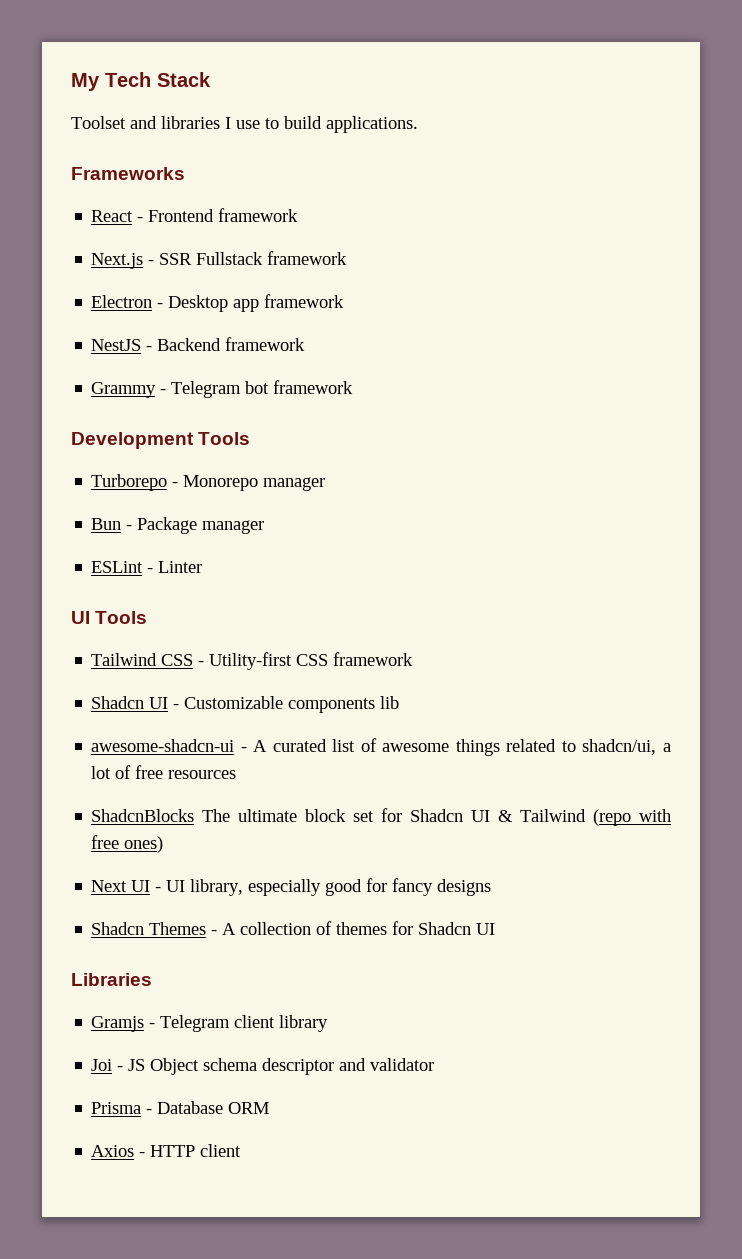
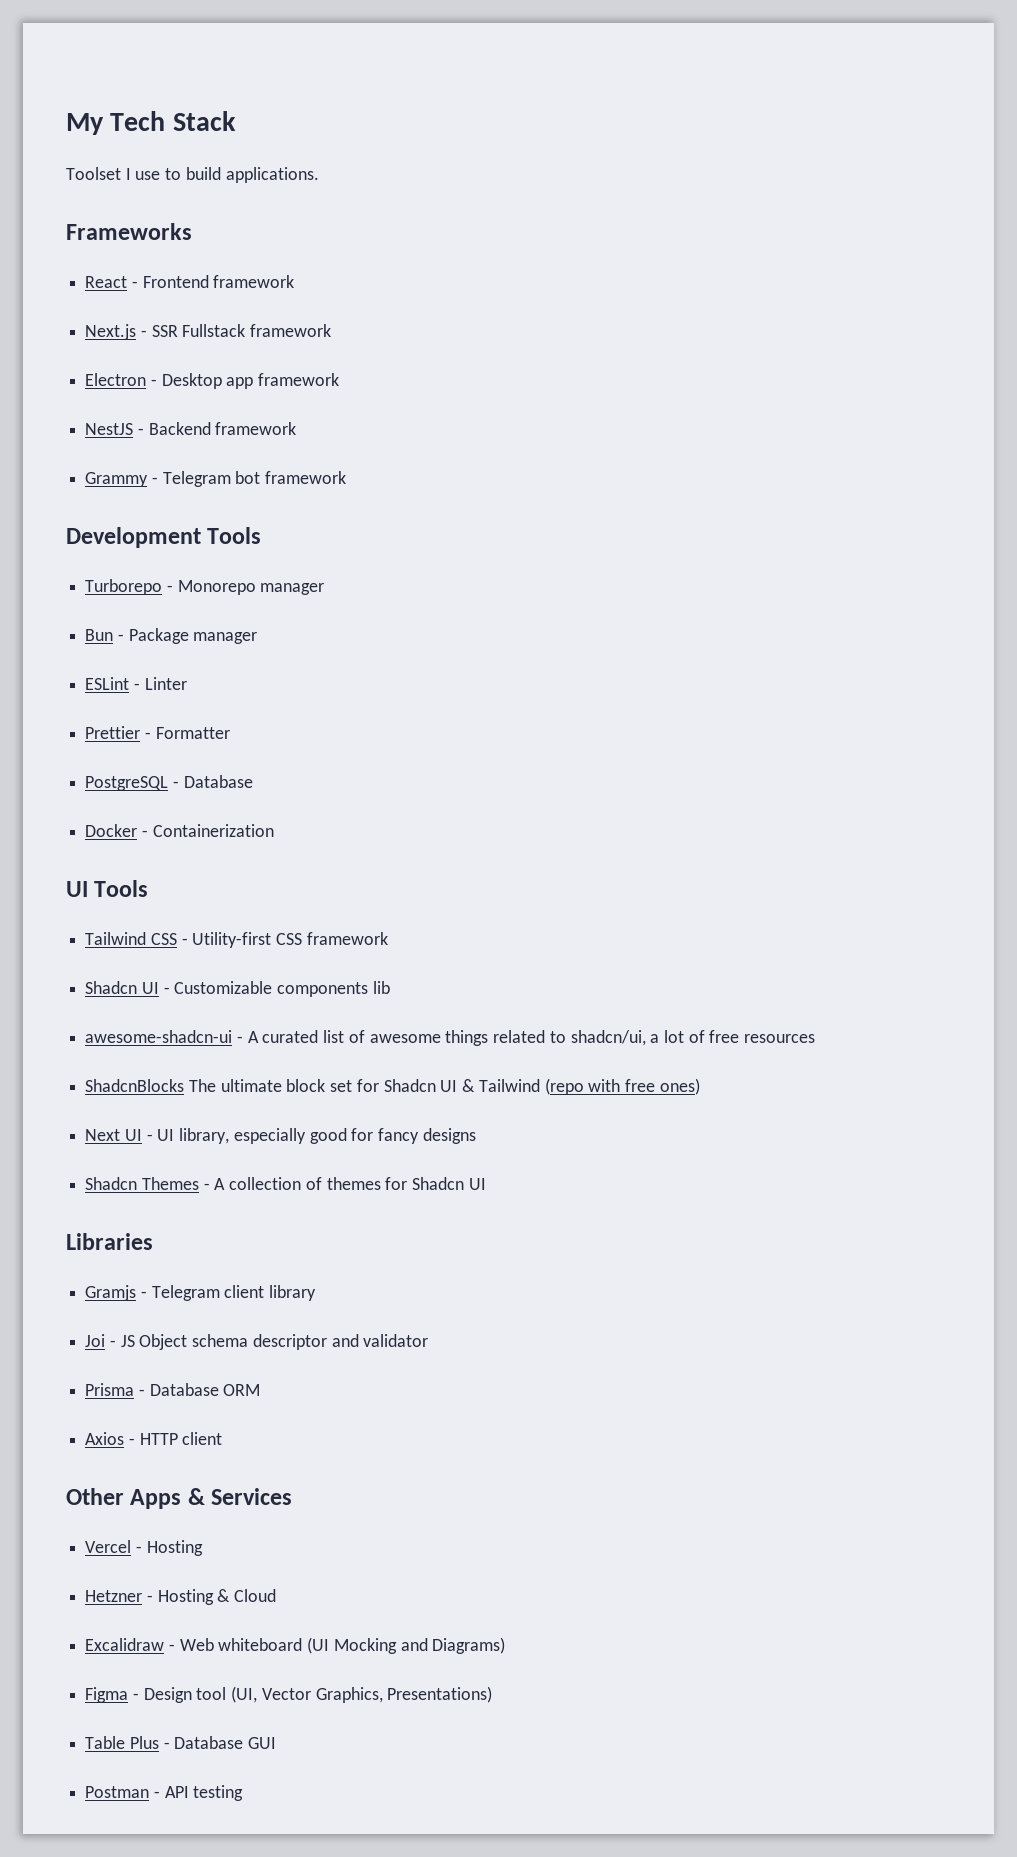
[130,116,220,129] and libraries -> (121, 173) none
(203, 567) none -> [85,726,230,739] [85,775,253,791] [85,824,274,837] // Prettier - Formatter // PostgreSQL - Database // Docker - Containerization
(242, 1150) none -> [66,1488,293,1509] [85,1540,203,1556] [85,1589,277,1605] [85,1637,506,1654] [85,1686,493,1703] [85,1736,277,1749] [85,1785,244,1801] // Other Apps & Services // Vercel - Hosting // Hetzner - Hosting & Cloud // Excalidraw - Web whiteboard (UI Mocking and Diagrams) // Figma - Design tool (UI, Vector Graphics, Presentations) // Table Plus - Database GUI // Postman - API testing

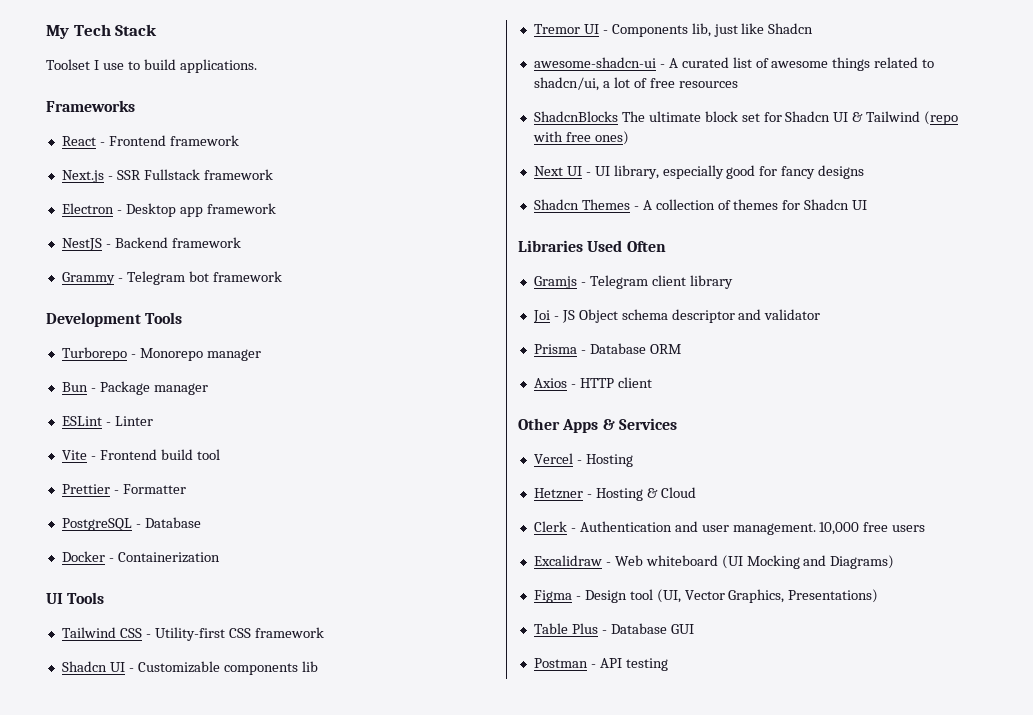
(187, 683) none -> [61,449,220,460] // Vite - Frontend build tool
(390, 987) none -> [533,23,814,37] // Tremor UI - Components lib, just like Shadcn
(153, 1241) none -> [587,240,666,252] Used Often
(277, 1595) none -> [533,521,926,535] // Clerk - Authentication and user management. 10,000 free users

